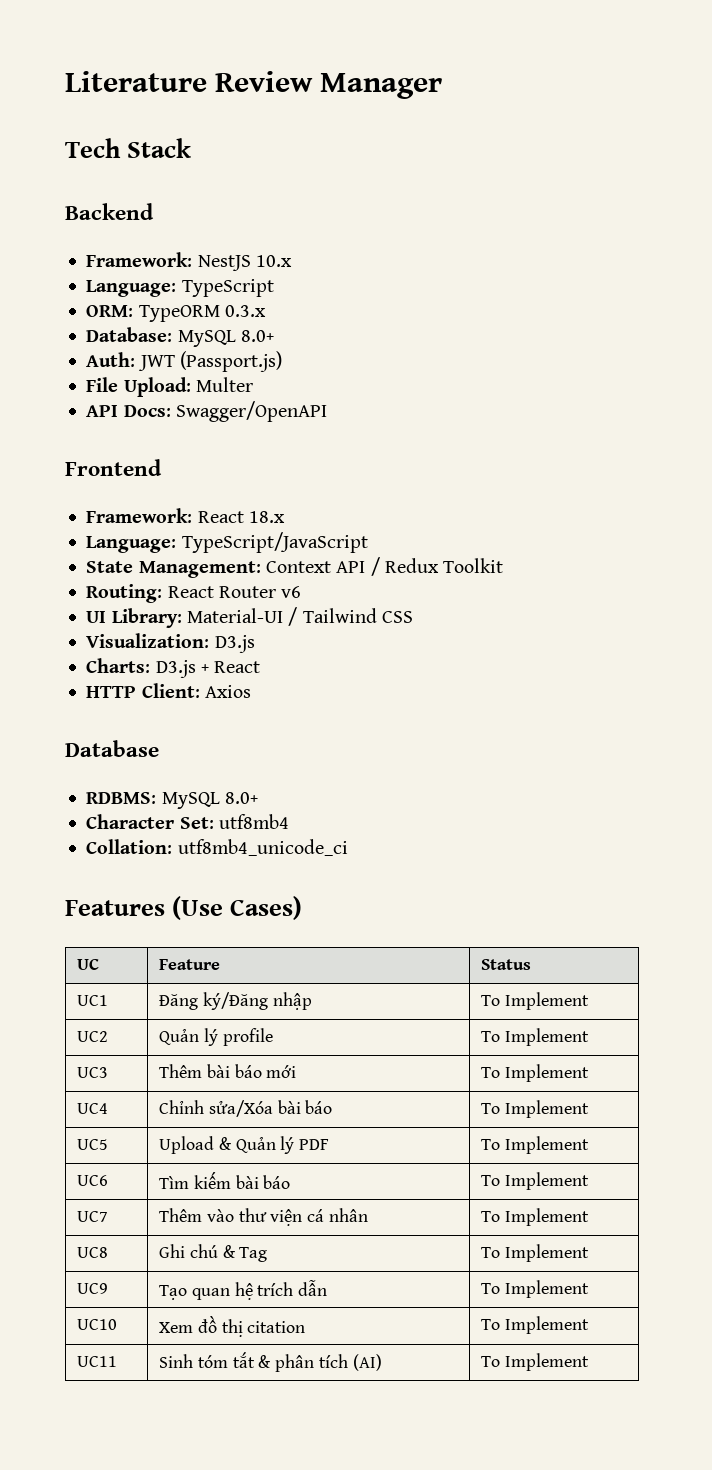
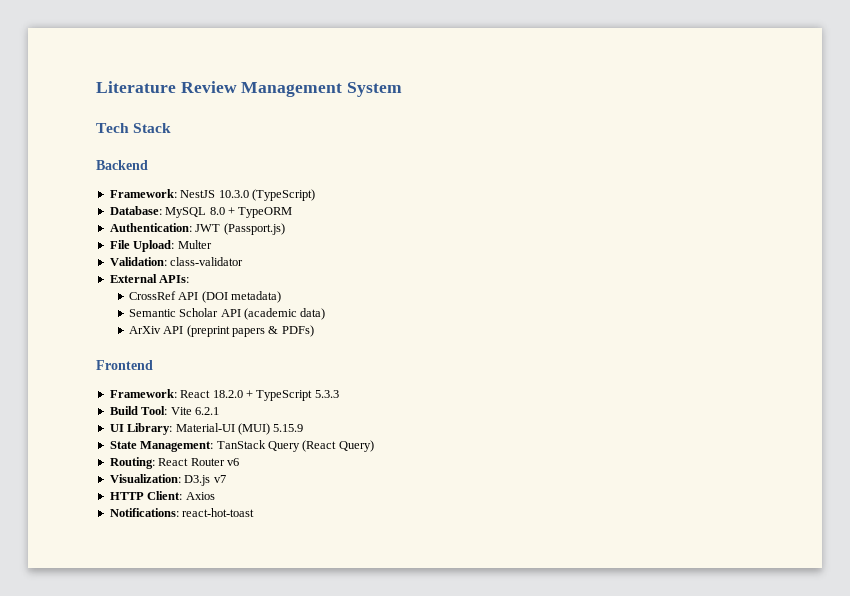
[320,73,443,99] Manager -> [241,82,403,97] Management System
[255,255,292,267] [86,279,274,297] [86,305,266,322] [86,327,274,347] [86,352,136,367] 10.x // Language: TypeScript // ORM: TypeORM 0.3.x // Database: MySQL 8.0+ // Auth: -> [218,189,315,201] [109,206,293,218] [109,223,192,232] 10.3.0 (TypeScript) // Database: MySQL 8.0 + TypeORM // Authentication:
[86,401,327,422] [65,459,162,476] [86,508,285,523] [86,532,368,553] [86,557,504,578] [86,584,302,603] [86,607,413,628] [86,633,255,653] [86,658,261,678] [86,683,251,698] [65,740,159,757] [86,792,258,809] [86,814,289,829] [86,839,348,856] [65,896,303,920] [77,959,100,970] [159,959,221,970] [481,959,532,970] [77,995,109,1006] [159,992,312,1010] [481,992,589,1010] [77,1031,109,1042] [159,1028,273,1046] [481,1028,589,1046] [77,1067,109,1078] [159,1064,297,1078] [481,1064,589,1082] [77,1103,109,1114] [159,1100,333,1117] [481,1100,589,1118] [77,1139,109,1150] [159,1136,330,1154] [481,1136,589,1154] [77,1175,109,1186] [159,1171,291,1189] [481,1172,589,1190] [77,1211,109,1222] [159,1208,368,1226] [481,1208,589,1226] [77,1247,109,1258] [159,1244,268,1262] [481,1244,589,1262] [77,1283,109,1294] [159,1279,328,1300] [481,1280,589,1298] [77,1319,118,1330] [159,1315,306,1337] [481,1316,589,1334] [77,1356,118,1367] [159,1352,382,1372] [481,1353,589,1371] API Docs: Swagger/OpenAPI // Frontend // Framework: React 18.x // Language: TypeScript/JavaScript // State Management: Context API / Redux Toolkit // Routing: React Router v6 // UI Library: Material-UI / Tailwind CSS // Visualization: D3.js // Charts: D3.js + React // HTTP Client: Axios // Database // RDBMS: MySQL 8.0+ // Character Set: utf8mb4 // Collation: utf8mb4_unicode_ci // Features (Use Cases) // UC | Feature | Status // UC1 | Đăng ký/Đăng nhập | To Implement // UC2 | Quản lý profile | To Implement // UC3 | Thêm bài báo mới | To Implement // UC4 | Chỉnh sửa/Xóa bài báo | To Implement // UC5 | Upload & Quản lý PDF | To Implement // UC6 | Tìm kiếm bài báo | To Implement // UC7 | Thêm vào thư viện cá nhân | To Implement // UC8 | Ghi chú & Tag | To Implement // UC9 | Tạo quan hệ trích dẫn | To Implement // UC10 | Xem đồ thị citation | To Implement // UC11 | Sinh tóm tắt & phân tích (AI) | To Implement -> [109,257,244,266] [109,274,190,283] [128,291,281,303] [128,308,326,320] [128,325,314,337] [96,360,153,370] [109,389,339,401] [109,406,219,415] [109,423,304,435] [109,440,374,452] [109,457,239,469] [109,474,226,486] [109,491,215,500] [109,508,255,517] Validation: class-validator // External APIs: // CrossRef API (DOI metadata) // Semantic Scholar API (academic data) // ArXiv API (preprint papers & PDFs) // Frontend // Framework: React 18.2.0 + TypeScript 5.3.3 // Build Tool: Vite 6.2.1 // UI Library: Material-UI (MUI) 5.15.9 // State Management: TanStack Query (React Query) // Routing: React Router v6 // Visualization: D3.js v7 // HTTP Client: Axios // Notifications: react-hot-toast

